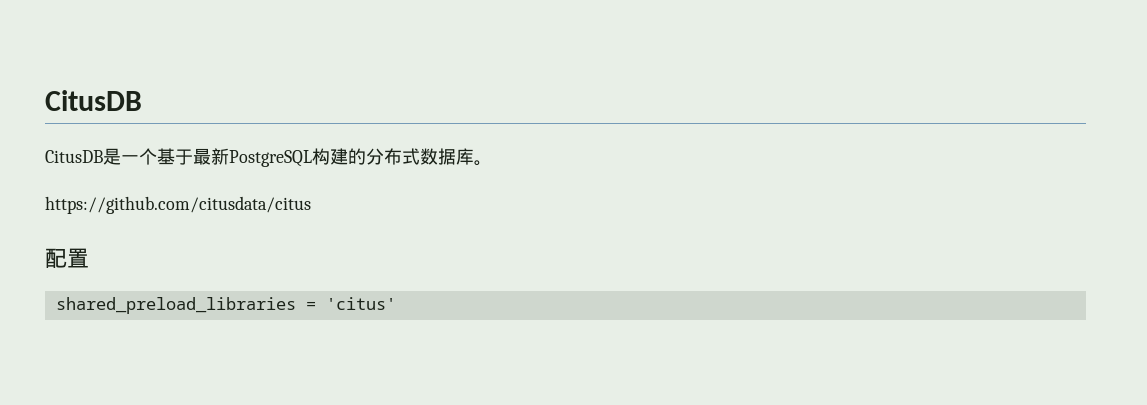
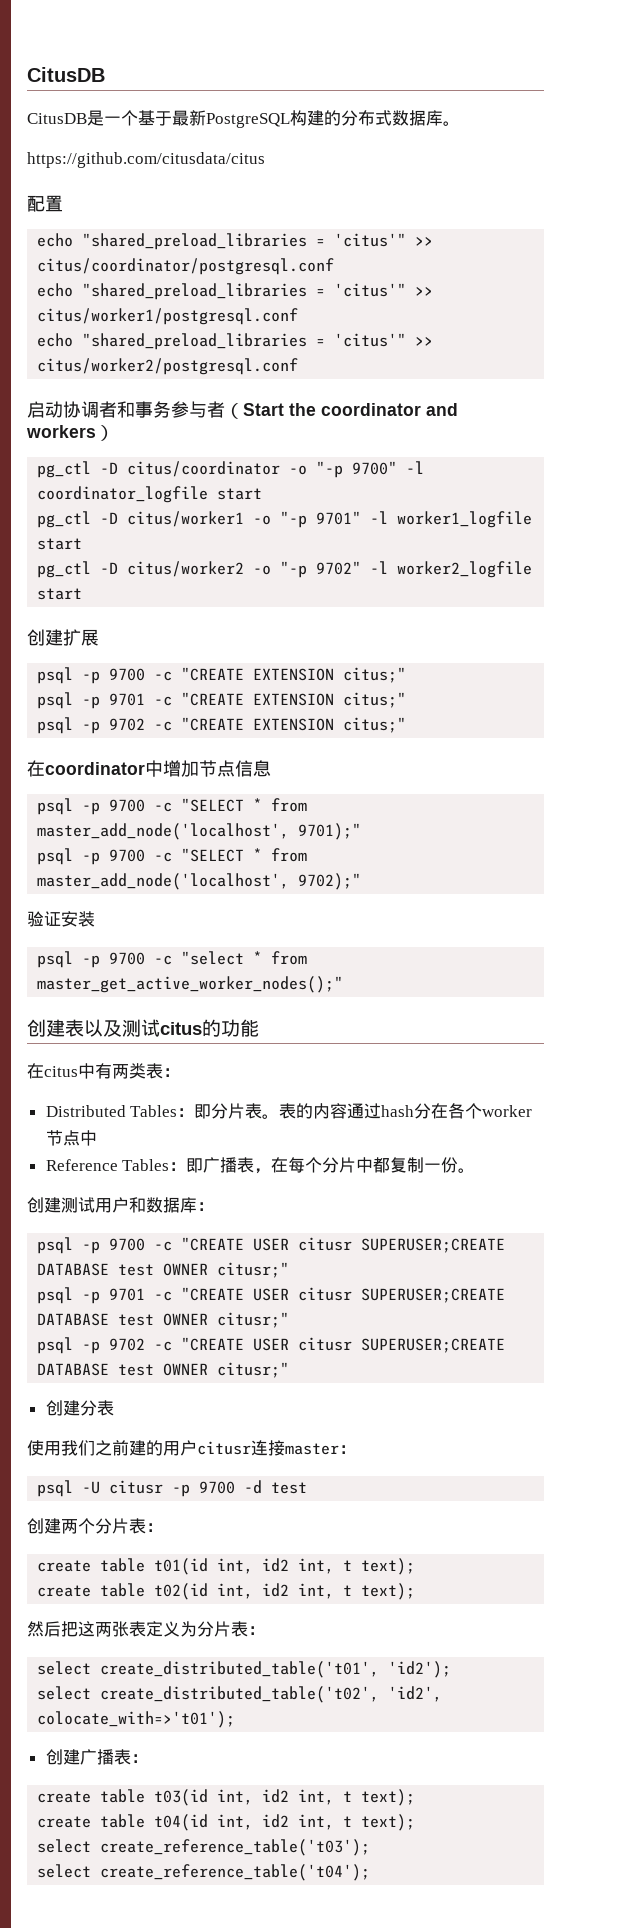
[55,297,396,314] shared_preload_libraries = 'citus' -> [37,233,434,250] [37,258,335,275] [37,283,434,300] [37,308,299,325] [37,333,434,350] [37,358,299,375] [27,401,458,419] [26,425,114,441] [37,461,425,478] [37,486,263,503] [37,511,533,528] [37,538,83,550] [37,561,533,578] [37,588,83,600] [27,629,99,646] [37,667,407,684] [37,692,407,709] [37,717,407,734] [27,760,271,777] [37,798,308,815] [37,823,362,840] [37,848,308,865] [37,873,362,890] [27,911,95,927] [37,951,308,968] [37,976,344,993] [27,1019,259,1037] [27,1063,180,1079] [45,1103,533,1119] [45,1130,97,1146] [45,1157,476,1174] [27,1197,214,1213] [37,1237,506,1254] [37,1262,290,1278] [37,1287,506,1304] [37,1312,290,1328] [37,1337,506,1354] [37,1362,290,1378] [45,1400,114,1416] [27,1440,356,1456] [37,1480,308,1497] [27,1518,163,1534] [37,1558,416,1575] [37,1583,416,1600] [27,1621,265,1637] [37,1661,452,1678] [37,1686,443,1703] [37,1711,236,1728] [45,1749,148,1765] [37,1789,416,1806] [37,1814,416,1831] [37,1839,371,1856] [37,1864,371,1881] echo "shared_preload_libraries = 'citus'" >> citus/coordinator/postgresql.conf // echo "shared_preload_libraries = 'citus'" >> citus/worker1/postgresql.conf // echo "shared_preload_libraries = 'citus'" >> citus/worker2/postgresql.conf // 启动协调者和事务参与者（Start the coordinator and workers） // pg_ctl -D citus/coordinator -o "-p 9700" -l coordinator_logfile start // pg_ctl -D citus/worker1 -o "-p 9701" -l worker1_logfile start // pg_ctl -D citus/worker2 -o "-p 9702" -l worker2_logfile start // 创建扩展 // psql -p 9700 -c "CREATE EXTENSION citus;" // psql -p 9701 -c "CREATE EXTENSION citus;" // psql -p 9702 -c "CREATE EXTENSION citus;" // 在coordinator中增加节点信息 // psql -p 9700 -c "SELECT * from master_add_node('localhost', 9701);" // psql -p 9700 -c "SELECT * from master_add_node('localhost', 9702);" // 验证安装 // psql -p 9700 -c "select * from master_get_active_worker_nodes();" // 创建表以及测试citus的功能 // 在citus中有两类表： // Distributed Tables：即分片表。表的内容通过hash分在各个worker节点中 // Reference Tables：即广播表，在每个分片中都复制一份。 // 创建测试用户和数据库： // psql -p 9700 -c "CREATE USER citusr SUPERUSER;CREATE DATABASE test OWNER citusr;" // psql -p 9701 -c "CREATE USER citusr SUPERUSER;CREATE DATABASE test OWNER citusr;" // psql -p 9702 -c "CREATE USER citusr SUPERUSER;CREATE DATABASE test OWNER citusr;" // 创建分表 // 使用我们之前建的用户citusr连接master： // psql -U citusr -p 9700 -d test // 创建两个分片表： // create table t01(id int, id2 int, t text); // create table t02(id int, id2 int, t text); // 然后把这两张表定义为分片表： // select create_distributed_table('t01', 'id2'); // select create_distributed_table('t02', 'id2', colocate_with=>'t01'); // 创建广播表： // create table t03(id int, id2 int, t text); // create table t04(id int, id2 int, t text); // select create_reference_table('t03'); // select create_reference_table('t04');

